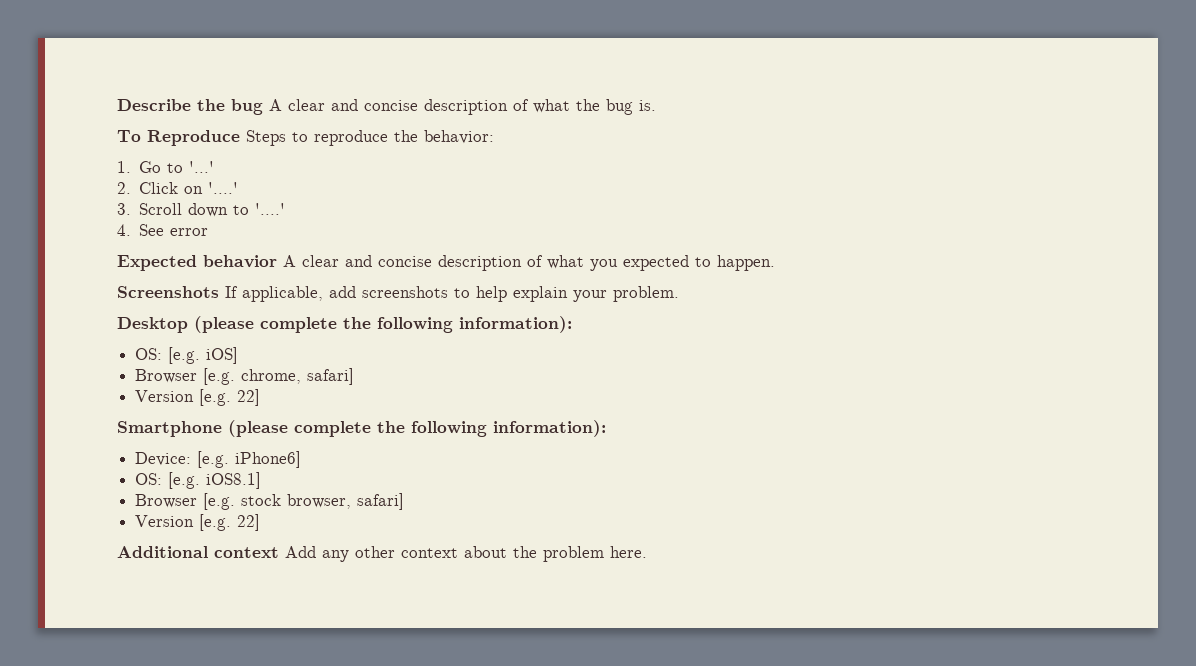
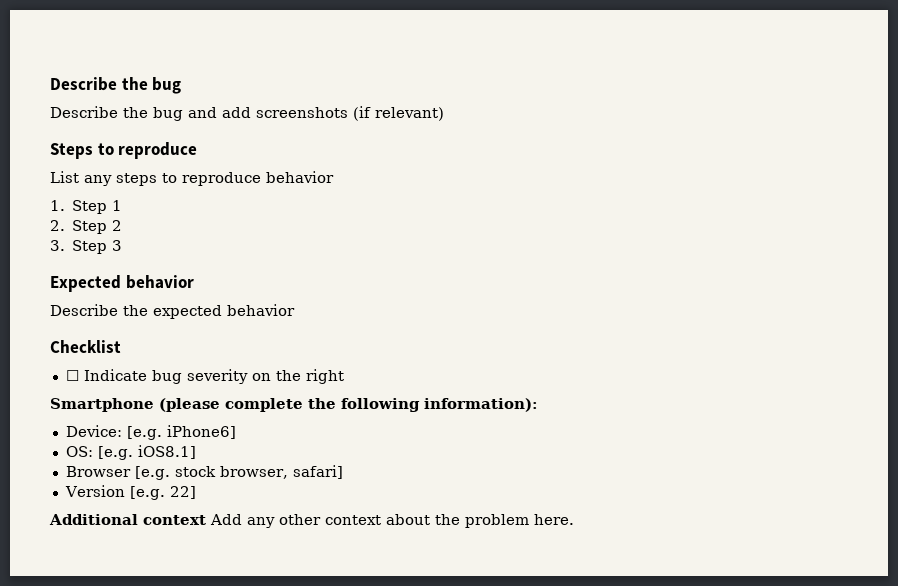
[117,99,656,115] [117,130,494,146] [117,161,215,173] [117,182,239,194] [117,203,286,217] [117,224,209,236] [117,255,775,271] [117,286,679,302] [117,316,572,333] [135,347,239,364] [135,368,355,385] [135,389,261,406] Describe the bug A clear and concise description of what the bug is. // To Reproduce Steps to reproduce the behavior: // 1. Go to '...' // 2. Click on '....' // 3. Scroll down to '....' // 4. See error // Expected behavior A clear and concise description of what you expected to happen. // Screenshots If applicable, add screenshots to help explain your problem. // Desktop (please complete the following information): // OS: [e.g. iOS] // Browser [e.g. chrome, safari] // Version [e.g. 22] -> [50,77,182,94] [50,106,444,121] [50,142,198,159] [50,171,334,186] [50,200,123,214] [50,220,123,234] [50,240,123,254] [50,275,194,292] [50,304,295,319] [50,340,121,353] [65,369,344,384] Describe the bug // Describe the bug and add screenshots (if relevant) // Steps to reproduce // List any steps to reproduce behavior // 1. Step 1 // 2. Step 2 // 3. Step 3 // Expected behavior // Describe the expected behavior // Checklist // ☐ Indicate bug severity on the right

